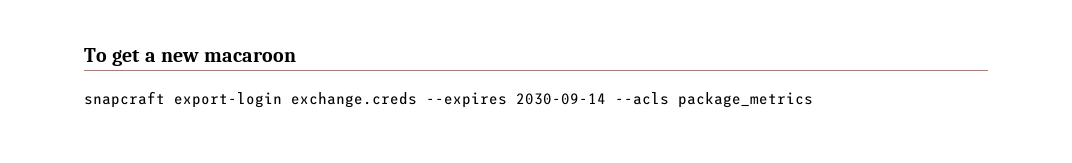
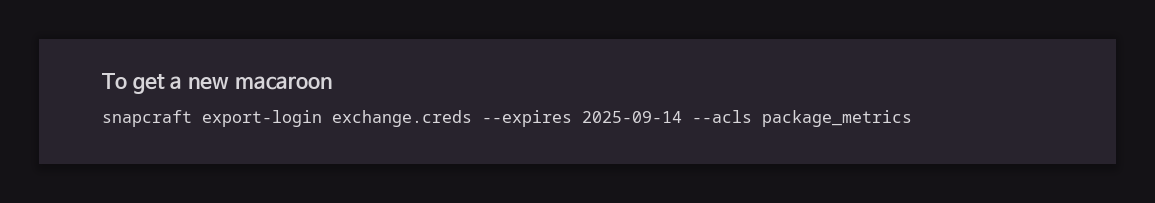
[516,93,606,105] 2030-09-14 -> [582,111,682,123] 2025-09-14

